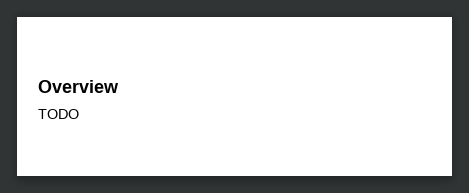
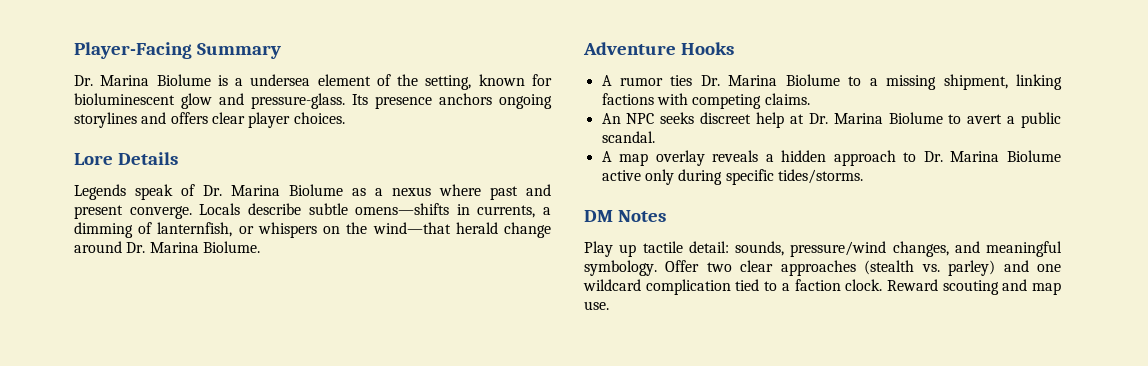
[38,80,119,93] [38,109,79,119] Overview // TODO -> [74,42,281,59] [74,74,552,90] [74,93,552,109] [74,112,345,128] [74,152,178,165] [74,184,551,200] [74,203,551,219] [74,222,551,238] [74,241,260,253] [583,42,734,55] [601,74,1062,90] [601,93,810,109] [601,112,1061,128] [601,131,655,143] [601,150,1061,166] [601,169,863,185] [584,210,666,222] [584,241,1062,257] [584,260,1061,276] [583,279,1061,295] [584,301,609,310] Player-Facing Summary // Dr. Marina Biolume is a undersea element of the setting, known for bioluminescent glow and pressure-glass. Its presence anchors ongoing storylines and offers clear player choices. // Lore Details // Legends speak of Dr. Marina Biolume as a nexus where past and present converge. Locals describe subtle omens—shifts in currents, a dimming of lanternfish, or whispers on the wind—that herald change around Dr. Marina Biolume. // Adventure Hooks // A rumor ties Dr. Marina Biolume to a missing shipment, linking factions with competing claims. // An NPC seeks discreet help at Dr. Marina Biolume to avert a public scandal. // A map overlay reveals a hidden approach to Dr. Marina Biolume active only during specific tides/storms. // DM Notes // Play up tactile detail: sounds, pressure/wind changes, and meaningful symbology. Offer two clear approaches (stealth vs. parley) and one wildcard complication tied to a faction clock. Reward scouting and map use.

